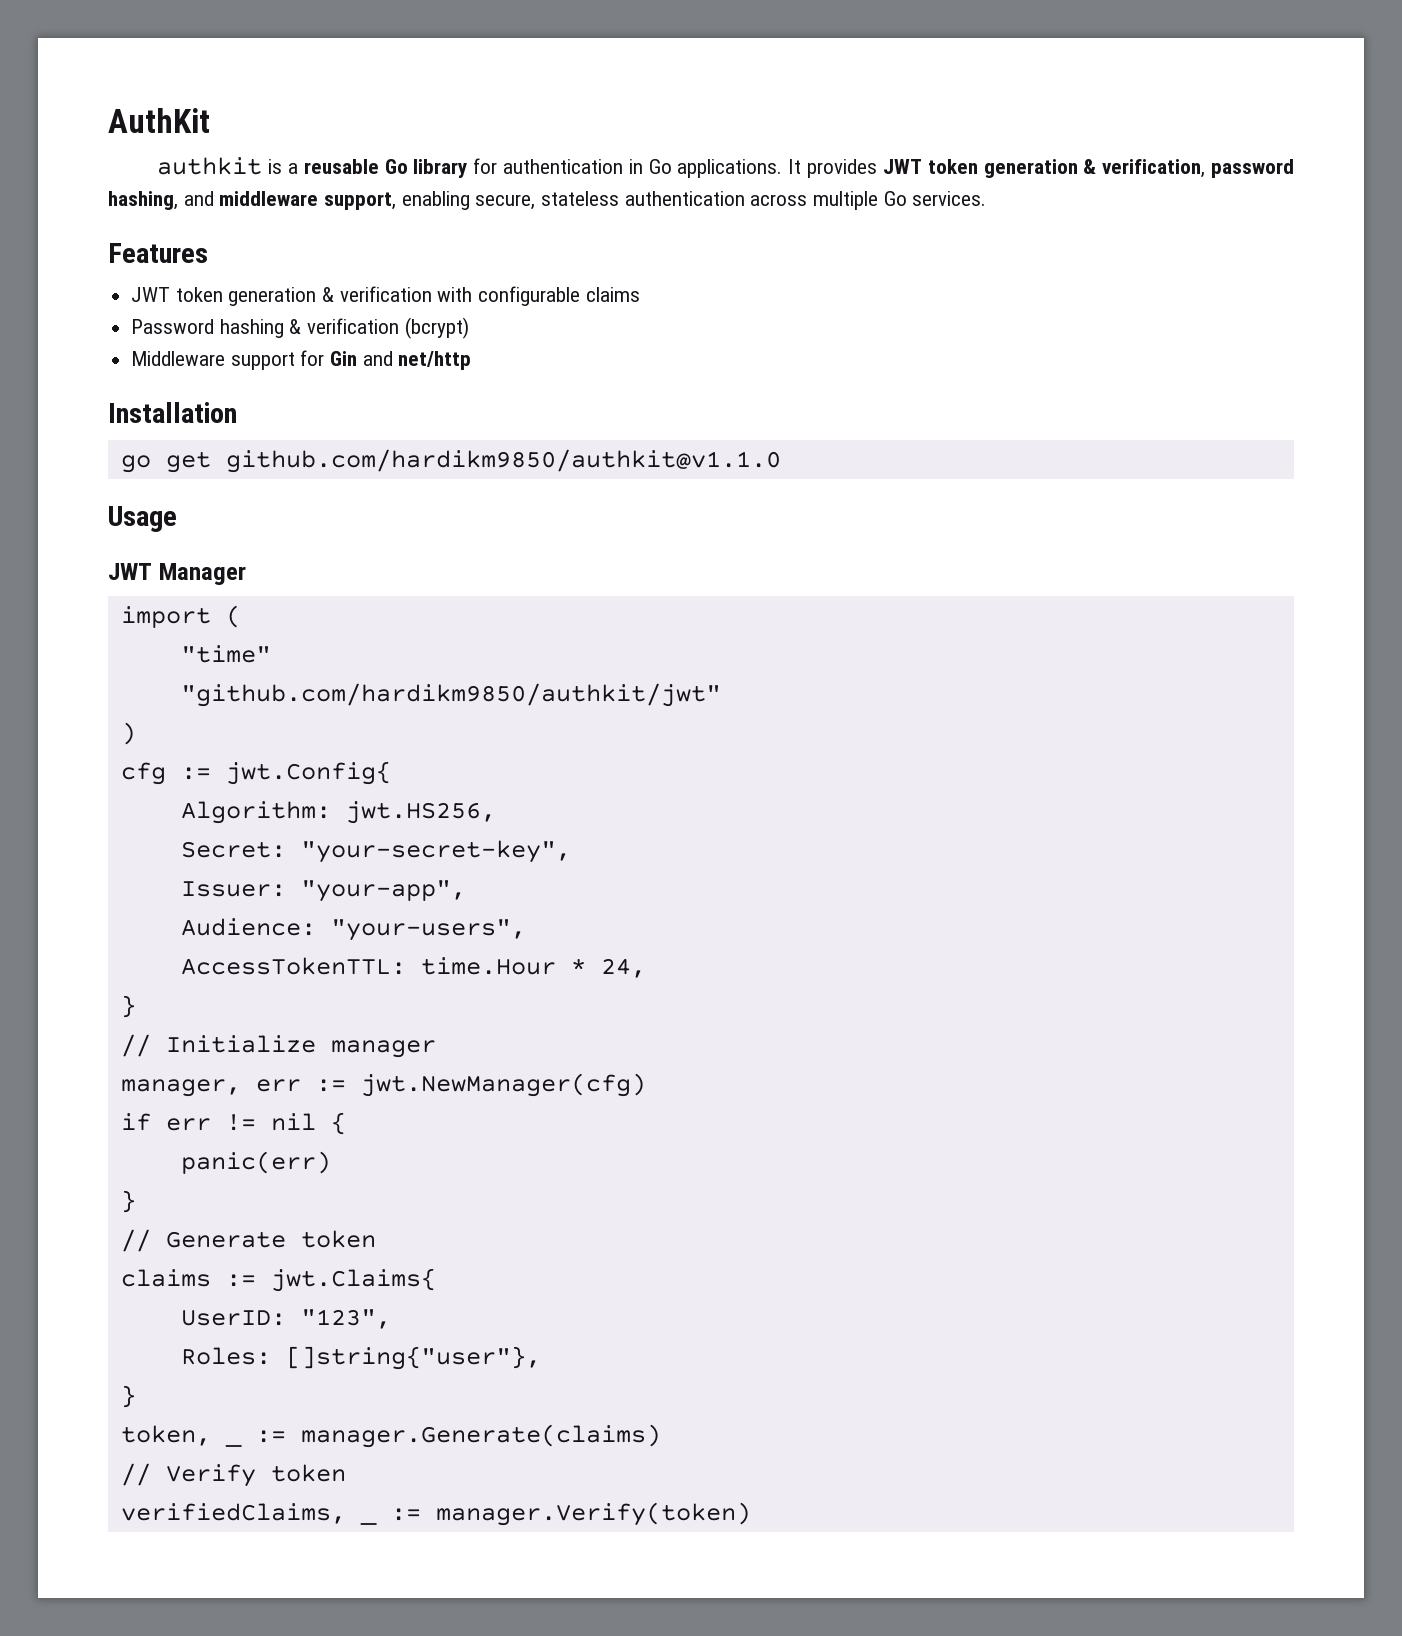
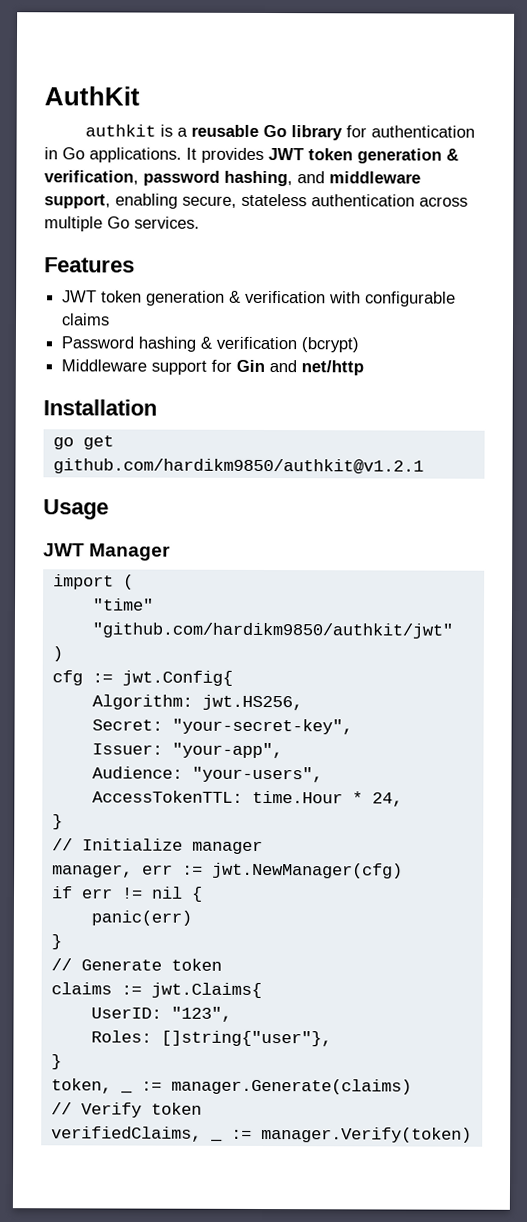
[225,449,781,473] github.com/hardikm9850/authkit@v1.1.0 -> [52,458,424,475] github.com/hardikm9850/authkit@v1.2.1

